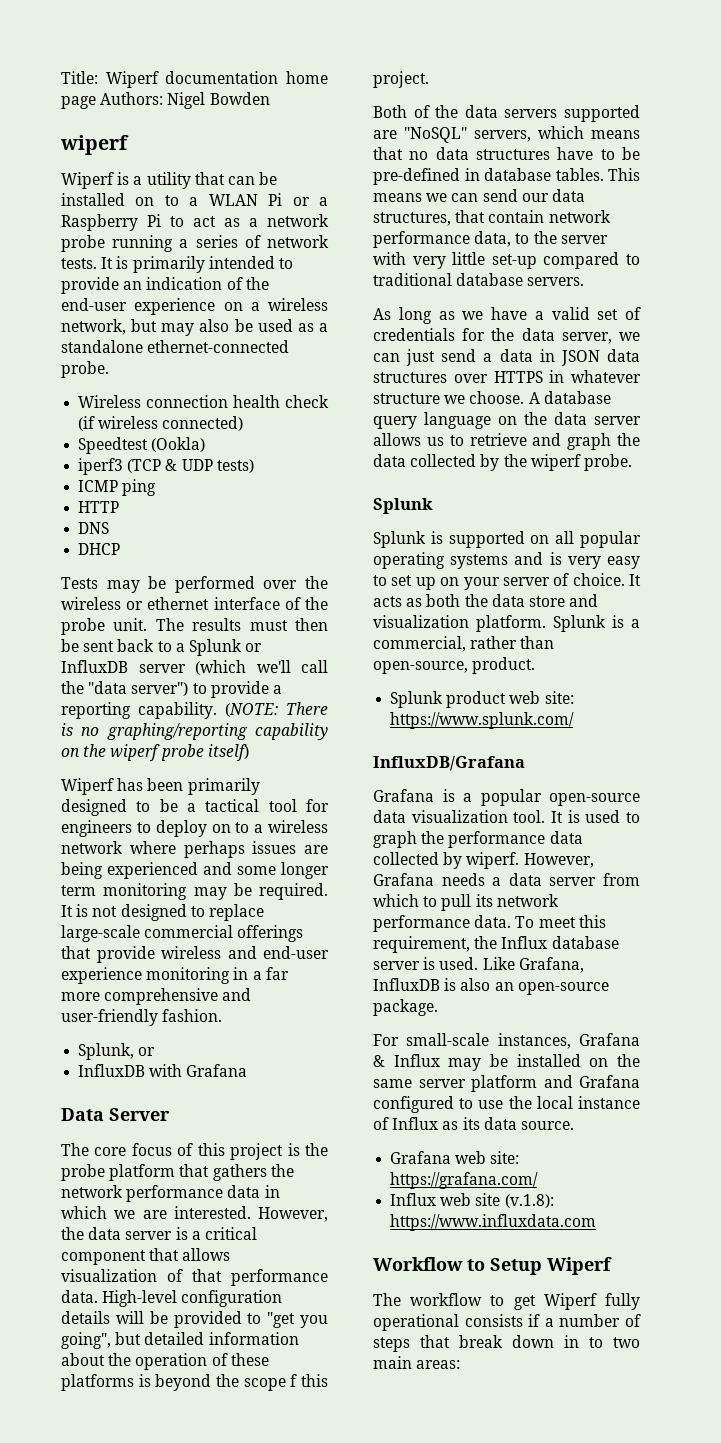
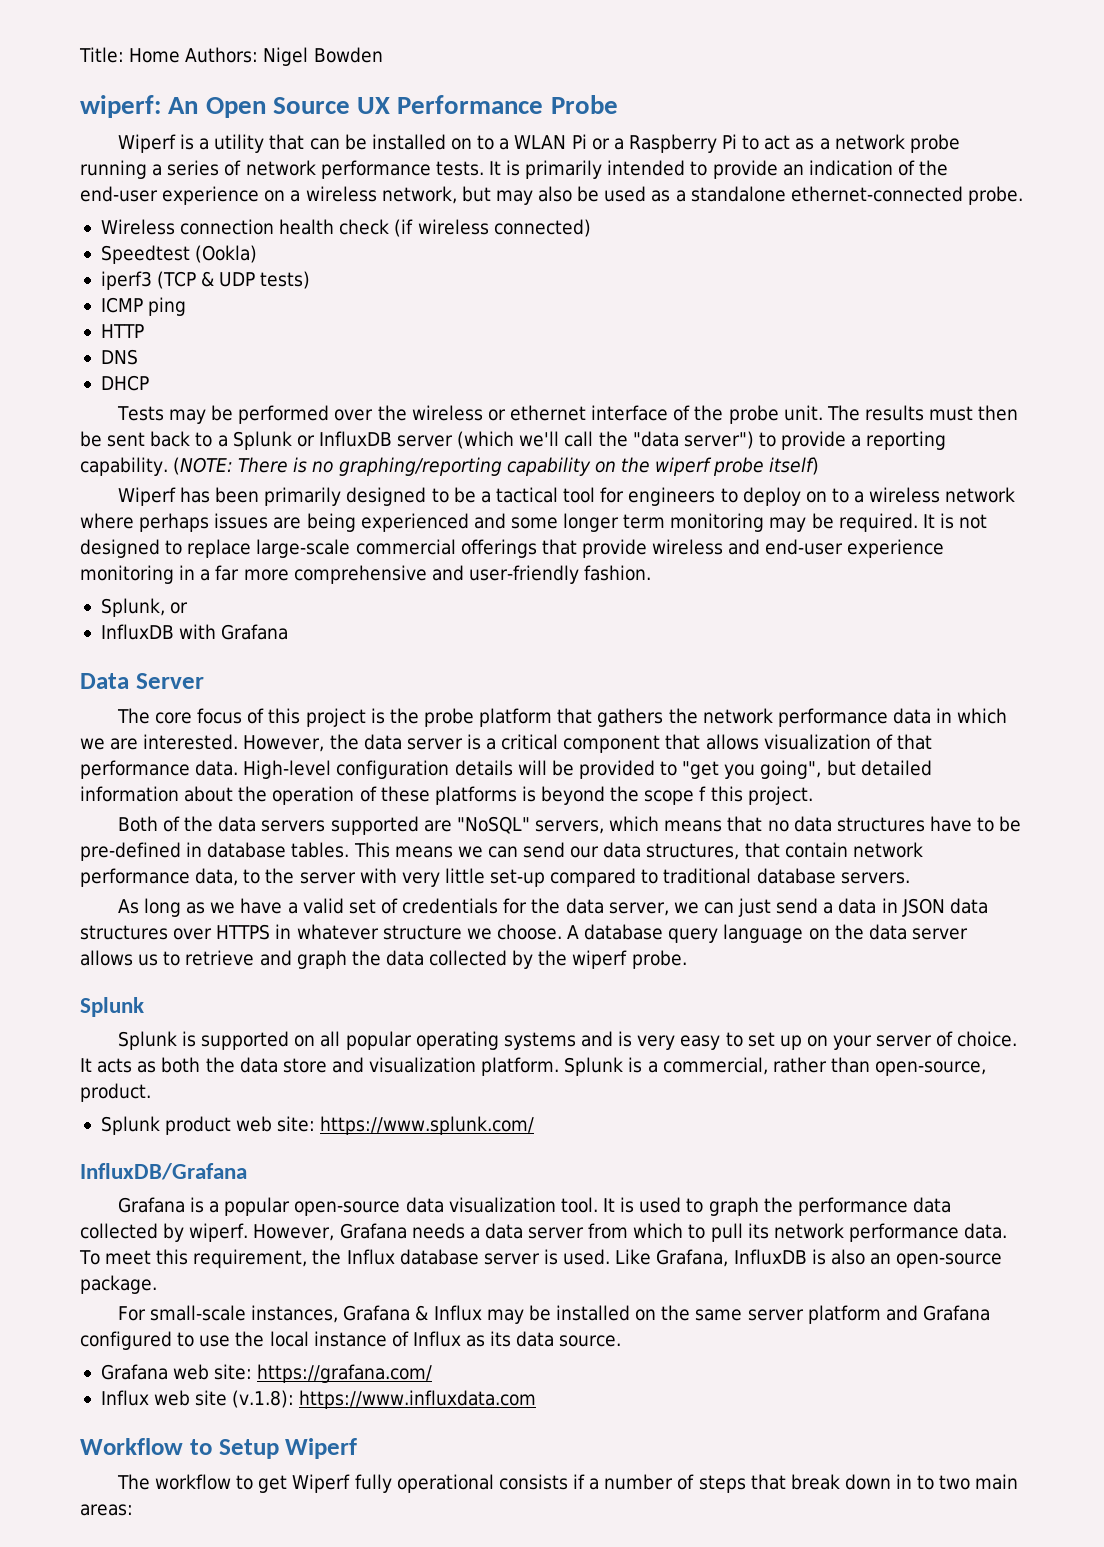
[105,71,328,88] [61,96,96,109] Wiperf documentation home page -> [129,48,181,63] Home
[60,135,129,155] wiperf -> [80,95,618,118] wiperf: An Open Source UX Performance Probe
(329, 241) none -> [320,160,431,179] performance

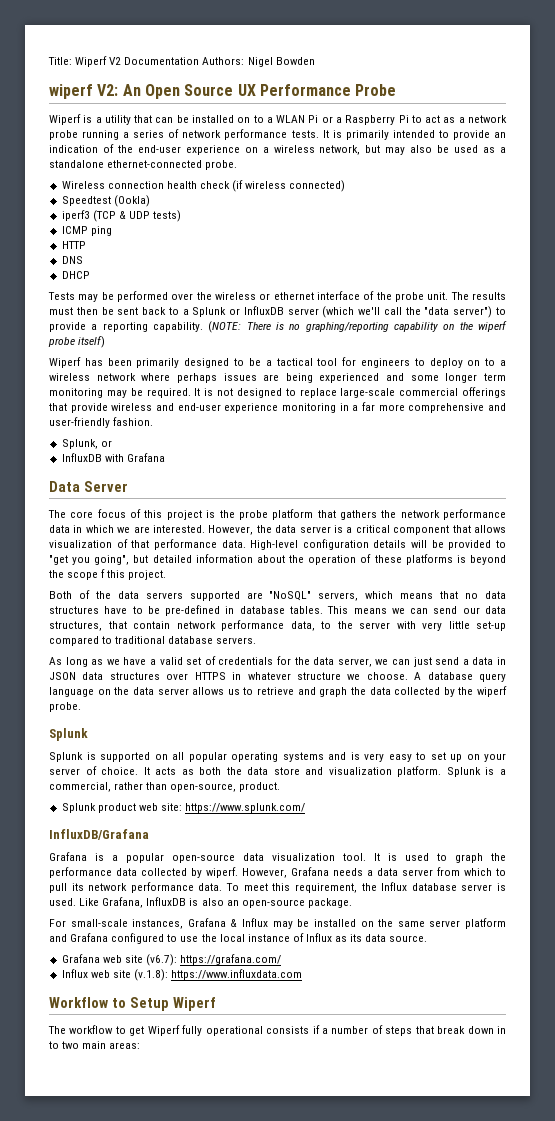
[129,48,181,63] Home -> [75,56,200,67] Wiperf V2 Documentation
[80,95,161,118] wiperf: -> [49,84,119,99] wiperf V2:
[214,1364,253,1380] site: -> [124,954,177,966] site (v6.7):

